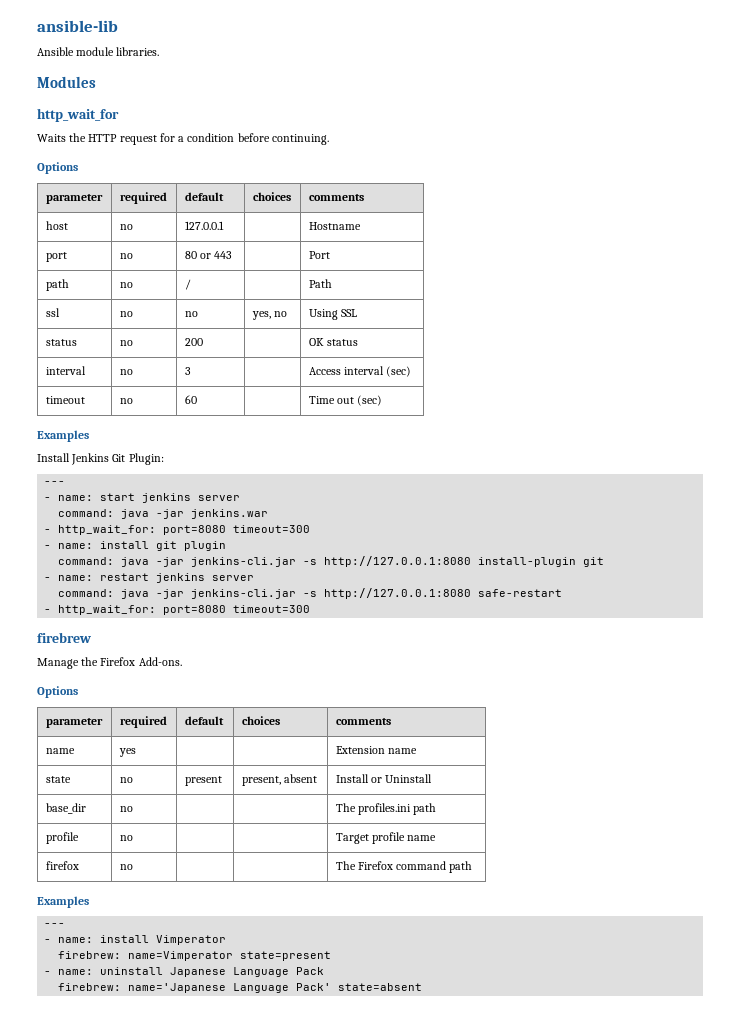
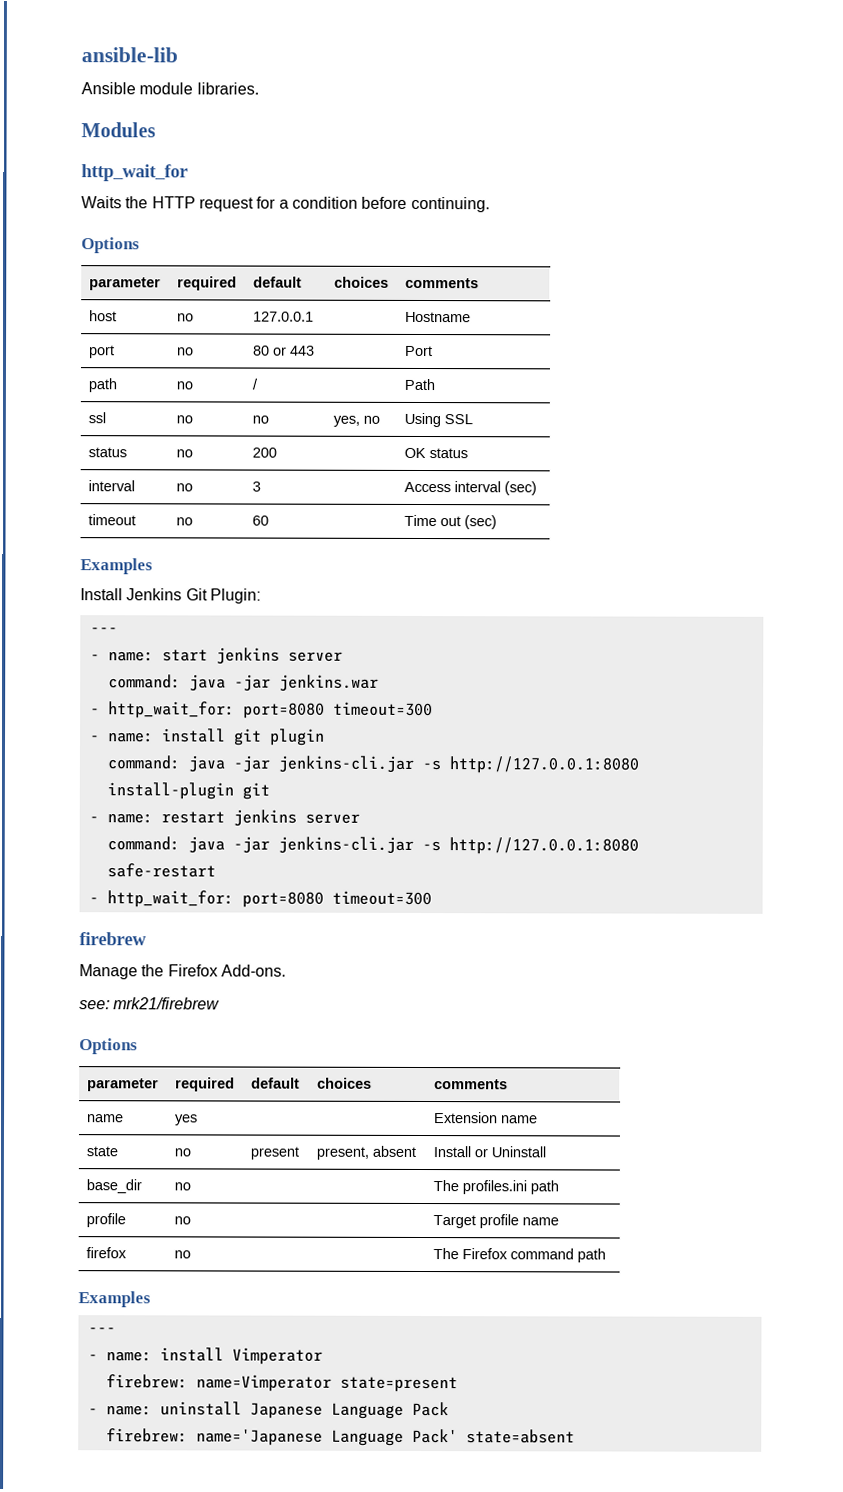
(182, 661) none -> [79,997,221,1010] // see: mrk21/firebrew

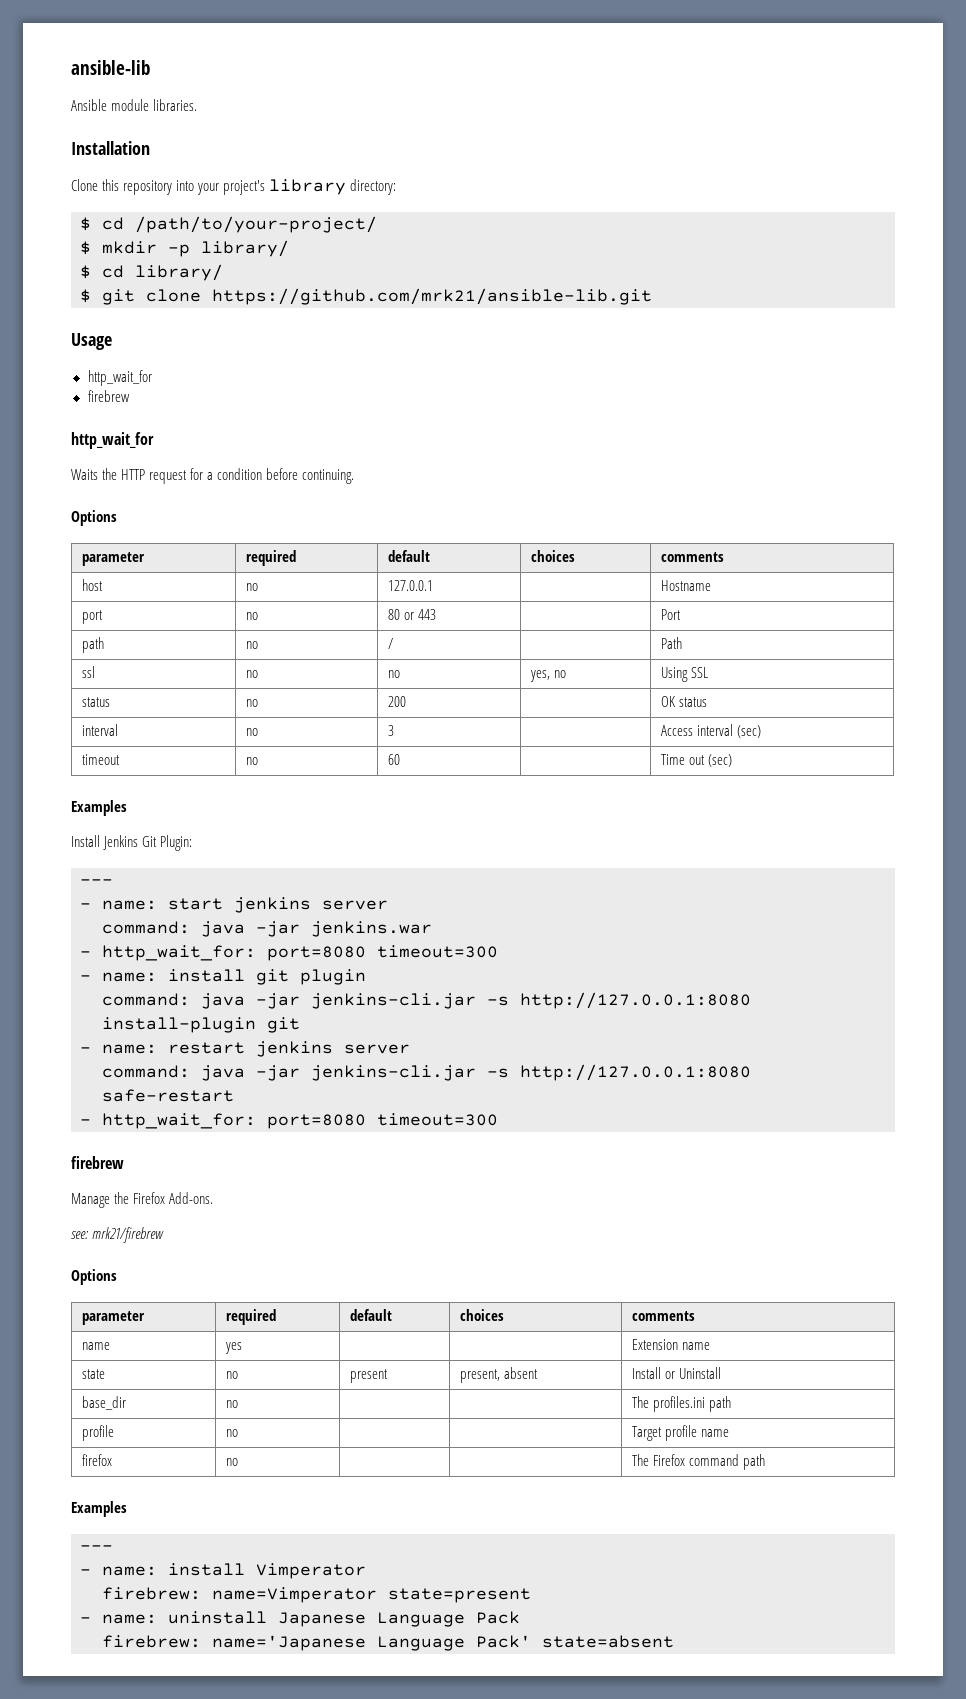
[81,122,156,138] Modules -> [71,141,150,155] [71,179,397,195] [80,216,377,233] [80,240,289,257] [80,264,223,281] [80,288,652,305] [71,333,112,350] [87,370,152,386] [87,390,130,402] Installation // Clone this repository into your project's library directory: // $ cd /path/to/your-project/ // $ mkdir -p library/ // $ cd library/ // $ git clone https://github.com/mrk21/ansible-lib.git // Usage // http_wait_for // firebrew

